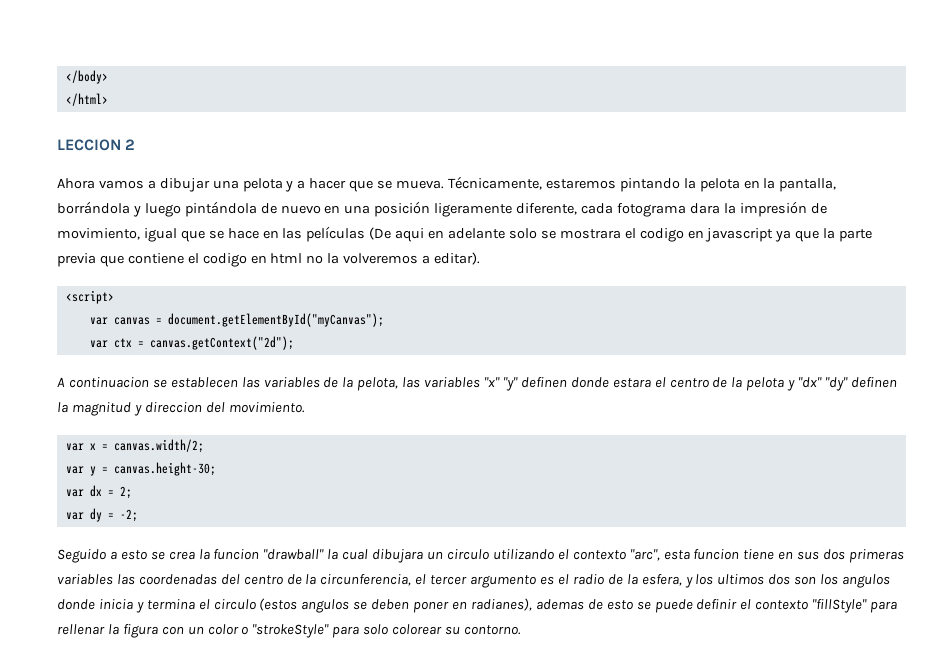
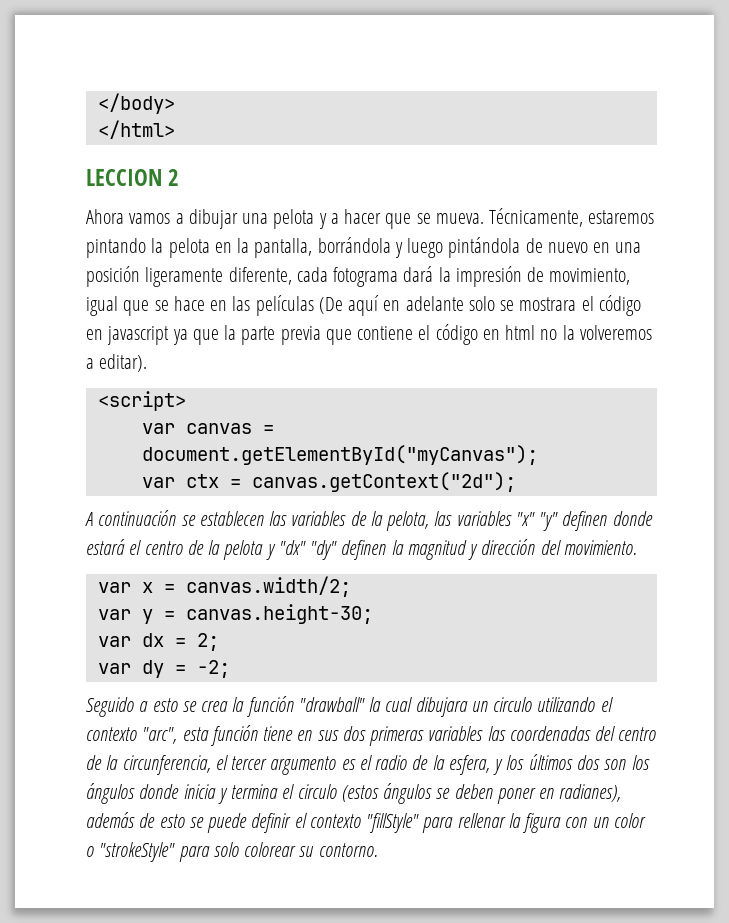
[689,203,720,214] dara -> [403,266,434,282] dará
[395,228,425,242] aqui -> [348,295,380,316] aquí
[639,228,684,242] codigo -> [598,295,641,316] código
[202,253,247,267] codigo -> [435,324,478,345] código
[68,377,149,388] continuacion -> [98,510,177,526] continuación
[612,378,651,388] estara -> [86,539,125,555] estará
[144,402,202,413] direccion -> [481,539,536,555] dirección
[213,549,260,560] funcion -> [246,696,294,717] función
[693,549,740,560] funcion -> [210,725,258,746] función
[717,574,765,585] ultimos -> [528,754,573,770] últimos
[842,574,891,588] angulos -> [86,783,135,804] ángulos
[301,599,350,613] angulos -> [383,783,433,804] ángulos
[535,599,584,610] ademas -> [86,812,135,828] además

